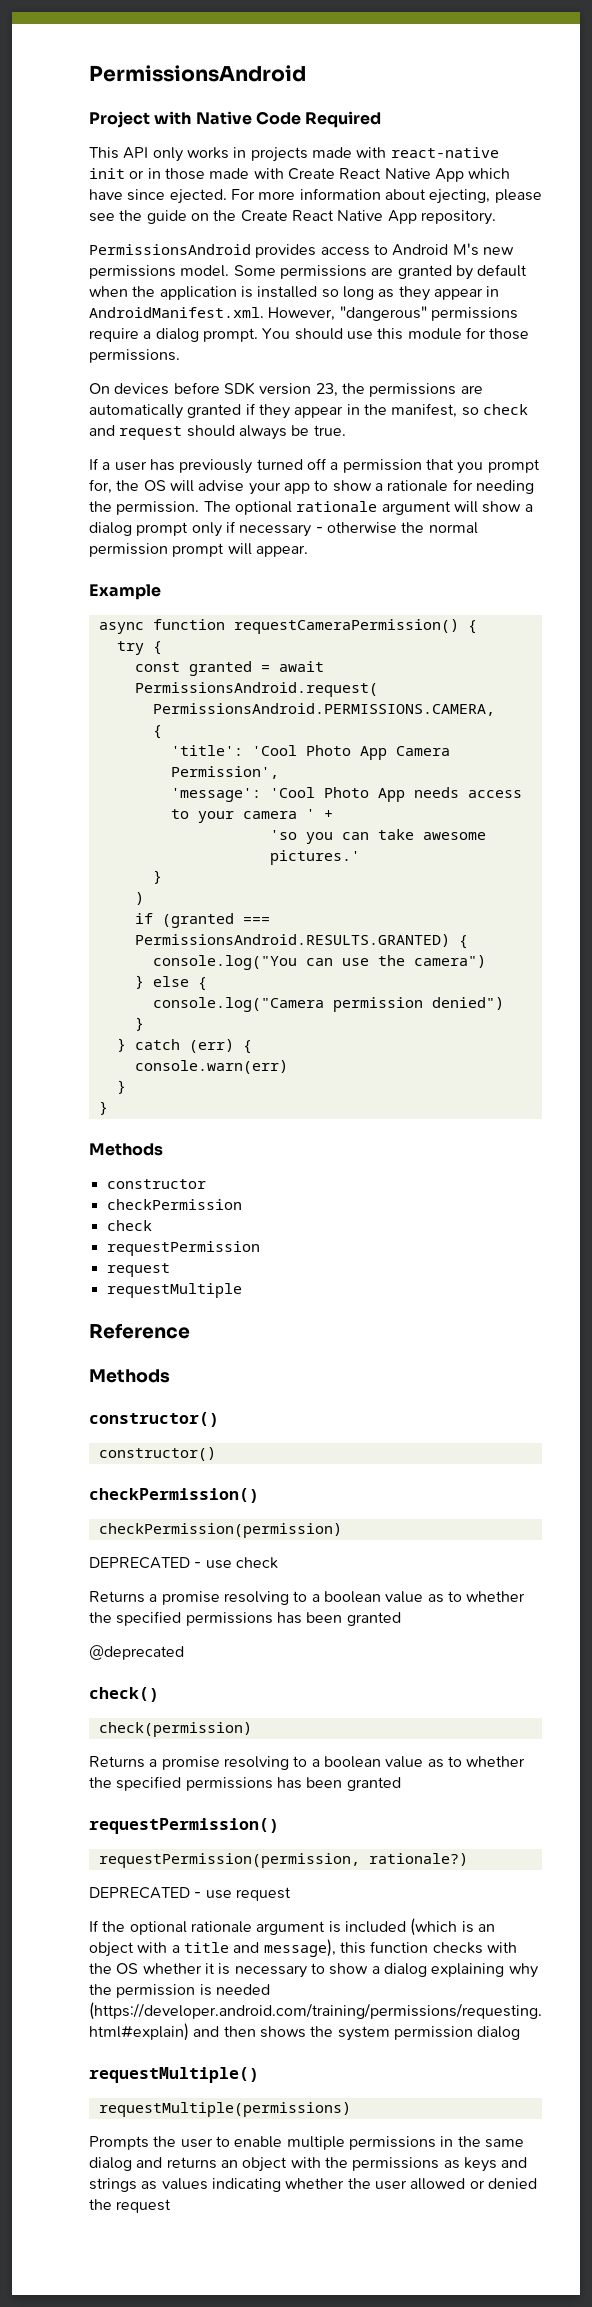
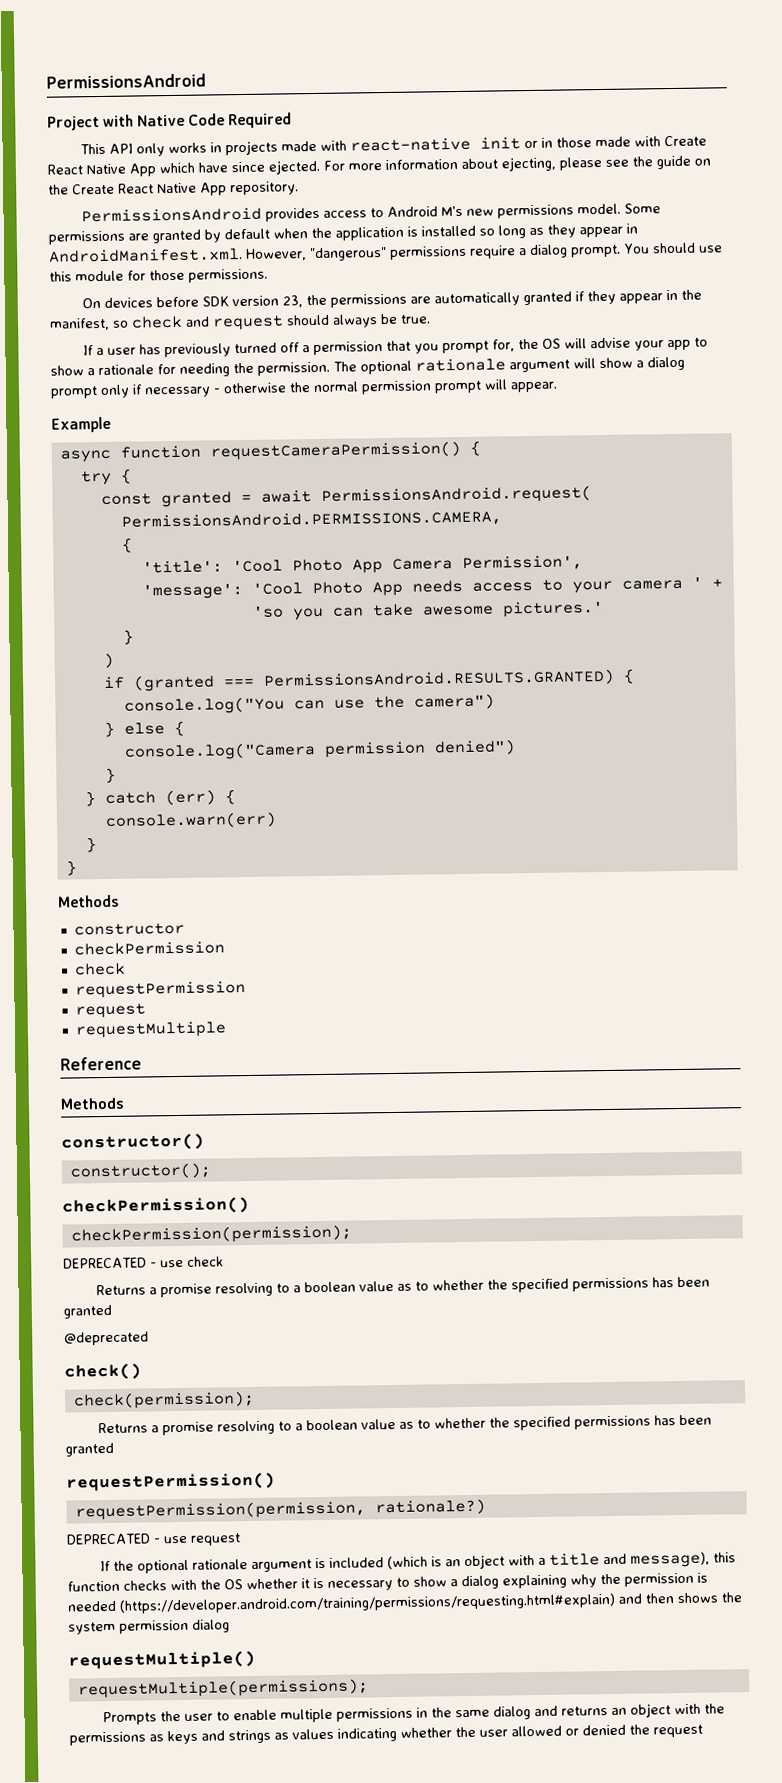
[98,1447,216,1461] constructor() -> [69,1162,211,1180] constructor();
[98,1523,342,1538] checkPermission(permission) -> [70,1224,352,1245] checkPermission(permission);
[98,1722,252,1737] check(permission) -> [72,1390,255,1410] check(permission);
[98,2102,351,2117] requestMultiple(permissions) -> [77,1678,369,1699] requestMultiple(permissions);

